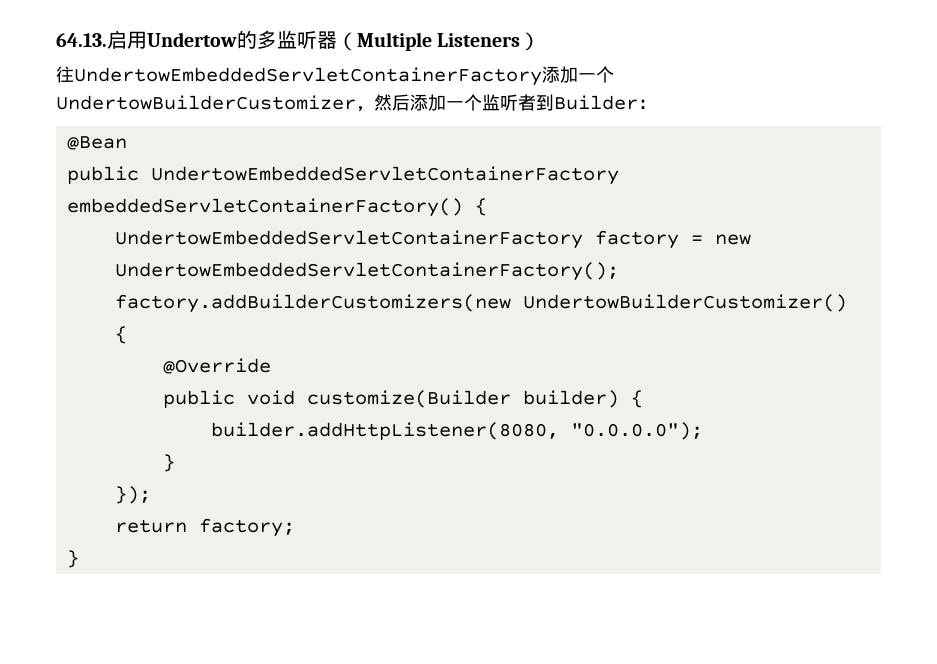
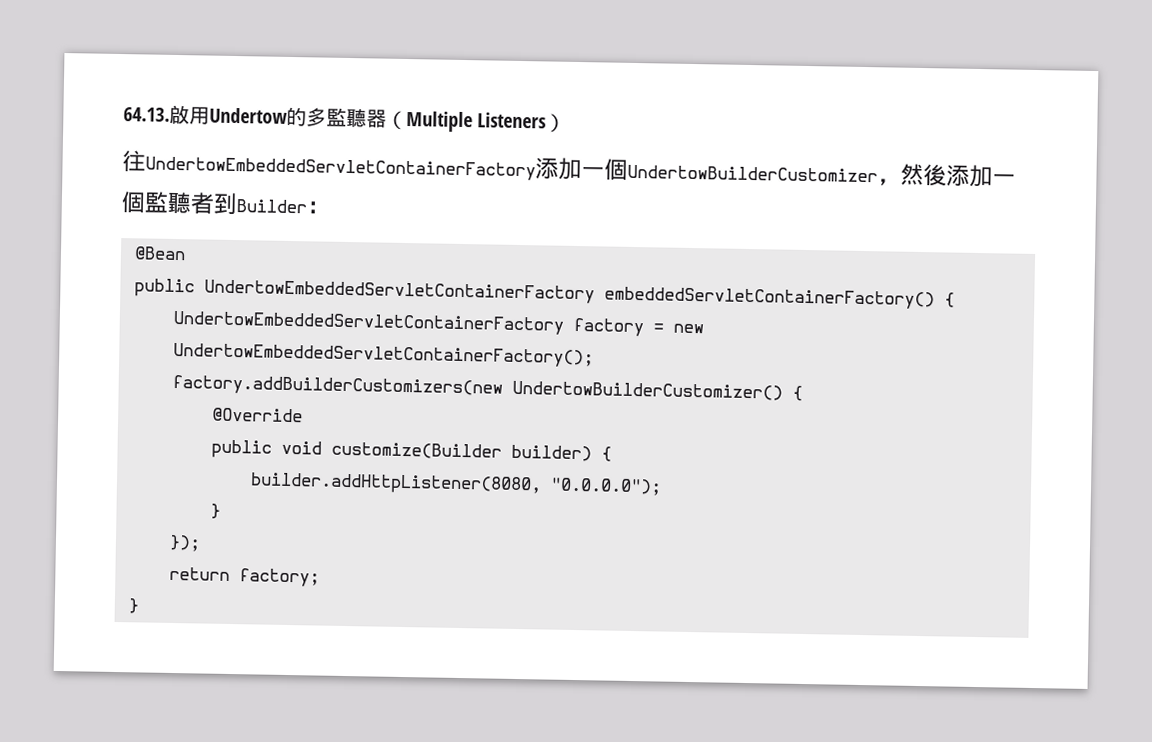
[107,30,127,49] 启 -> [169,104,190,125] 啟
[277,30,317,49] 监听 -> [326,107,367,128] 監聽
[596,66,614,83] 个 -> [604,158,628,181] 個
[392,94,518,111] 后添加一个监听 -> [923,164,1016,188] [121,191,192,215] 後添加一個監聽

